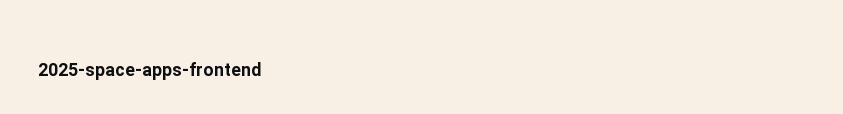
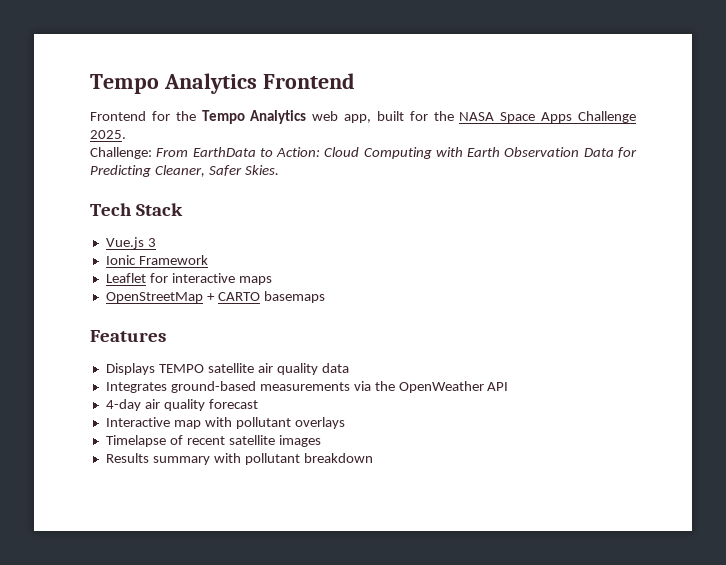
[38,62,261,80] 2025-space-apps-frontend -> [90,73,355,94] [90,110,637,124] [90,130,126,139] [90,147,637,159] [90,165,279,177] [90,203,183,216] [105,237,156,249] [105,255,208,265] [105,273,272,285] [105,291,325,303] [90,330,166,342] [105,363,349,375] [105,381,509,393] [105,399,258,411] [105,417,345,429] [105,435,321,447] [105,453,373,465] Tempo Analytics Frontend // Frontend for the Tempo Analytics web app, built for the NASA Space Apps Challenge 2025. // Challenge: From EarthData to Action: Cloud Computing with Earth Observation Data for Predicting Cleaner, Safer Skies. // Tech Stack // Vue.js 3 // Ionic Framework // Leaflet for interactive maps // OpenStreetMap + CARTO basemaps // Features // Displays TEMPO satellite air quality data // Integrates ground-based measurements via the OpenWeather API // 4-day air quality forecast // Interactive map with pollutant overlays // Timelapse of recent satellite images // Results summary with pollutant breakdown

